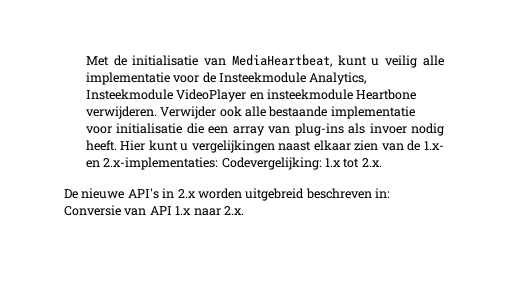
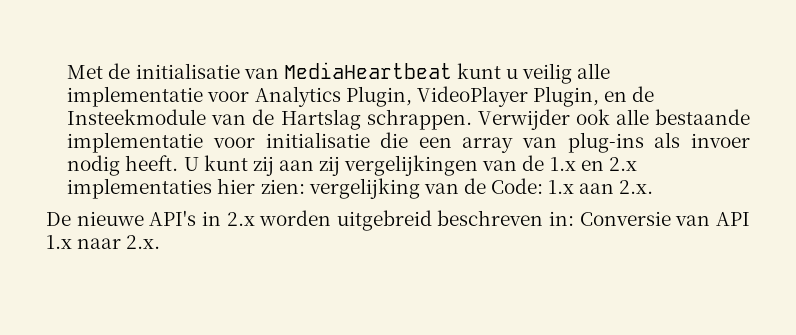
[231,54,332,67] MediaHeartbeat, -> [283,62,452,79] MediaHeartbeat
[202,72,367,85] [85,89,417,102] [85,106,157,119] de Insteekmodule Analytics, Insteekmodule VideoPlayer en insteekmodule Heartbone verwijderen. -> [254,86,655,107] [67,109,472,130] Analytics Plugin, VideoPlayer Plugin, en de Insteekmodule van de Hartslag schrappen.
[120,140,444,153] [85,157,360,170] Hier kunt u vergelijkingen naast elkaar zien van de 1.x- en 2.x-implementaties: Codevergelijking: 1.x tot -> [183,155,637,176] [67,178,615,199] U kunt zij aan zij vergelijkingen van de 1.x en 2.x implementaties hier zien: vergelijking van de Code: 1.x aan

